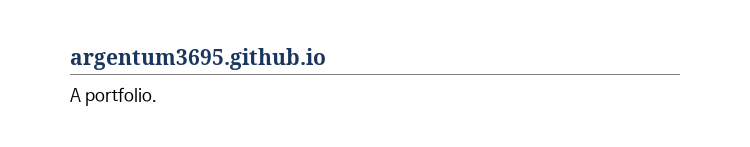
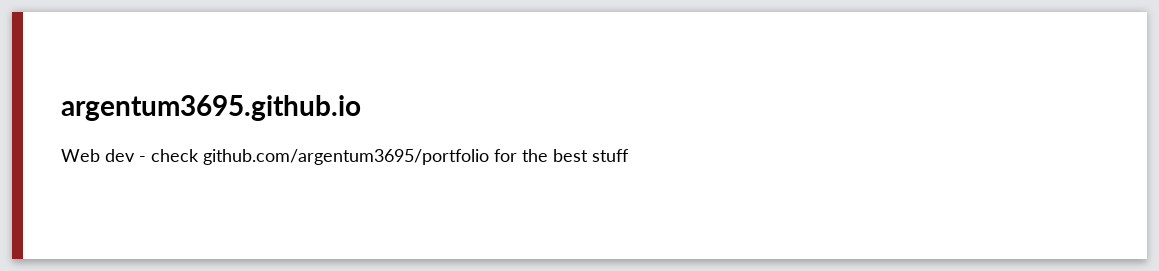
[70,87,158,106] A portfolio. -> [61,149,629,165] Web dev - check github.com/argentum3695/portfolio for the best stuff

